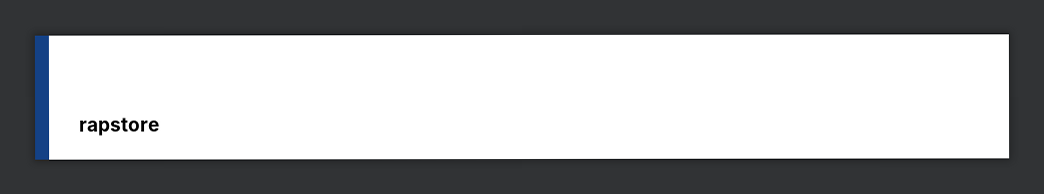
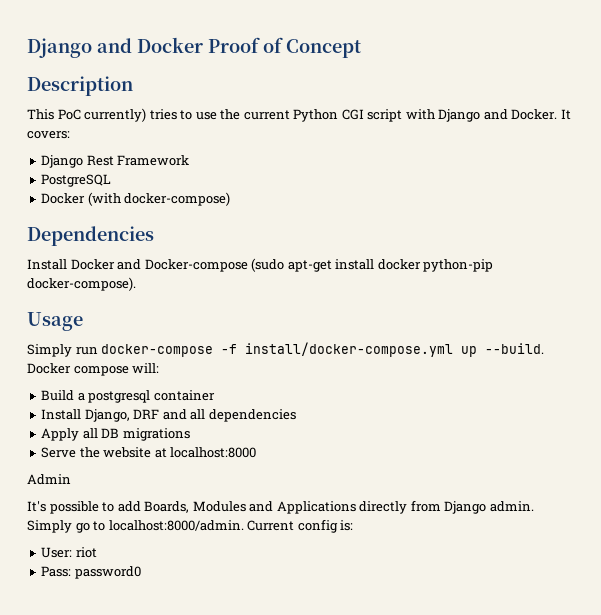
[79,117,160,136] rapstore -> [27,37,361,58] [27,76,133,96] [27,108,571,122] [27,131,70,139] [41,155,190,168] [41,174,112,187] [41,192,231,206] [27,226,154,246] [27,258,494,272] [27,277,136,291] [27,312,83,331] [27,342,545,357] [27,363,160,376] [41,390,215,403] [41,409,296,422] [41,428,190,441] [41,447,257,458] [27,474,71,485] [27,500,534,514] [27,519,354,533] [41,547,97,558] [41,566,141,579] Django and Docker Proof of Concept // Description // This PoC currently) tries to use the current Python CGI script with Django and Docker. It covers: // Django Rest Framework // PostgreSQL // Docker (with docker-compose) // Dependencies // Install Docker and Docker-compose (sudo apt-get install docker python-pip docker-compose). // Usage // Simply run docker-compose -f install/docker-compose.yml up --build. Docker compose will: // Build a postgresql container // Install Django, DRF and all dependencies // Apply all DB migrations // Serve the website at localhost:8000 // Admin // It's possible to add Boards, Modules and Applications directly from Django admin. Simply go to localhost:8000/admin. Current config is: // User: riot // Pass: password0

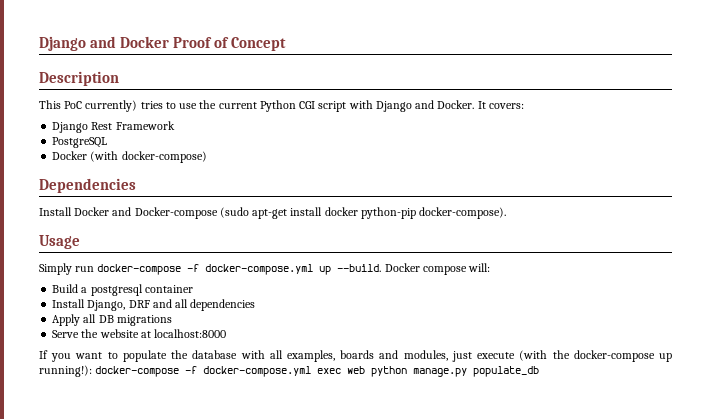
[245,342,454,357] install/docker-compose.yml -> [205,264,314,275] docker-compose.yml
[27,474,71,485] [27,500,534,514] [27,519,354,533] [41,547,97,558] [41,566,141,579] Admin // It's possible to add Boards, Modules and Applications directly from Django admin. Simply go to localhost:8000/admin. Current config is: // User: riot // Pass: password0 -> [39,350,672,362] [39,365,540,377] If you want to populate the database with all examples, boards and modules, just execute (with the docker-compose up running!): docker-compose -f docker-compose.yml exec web python manage.py populate_db

